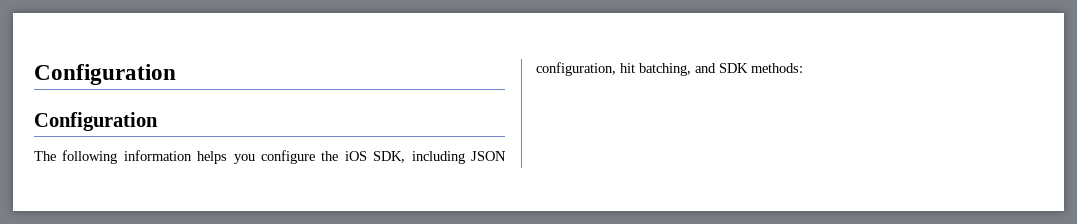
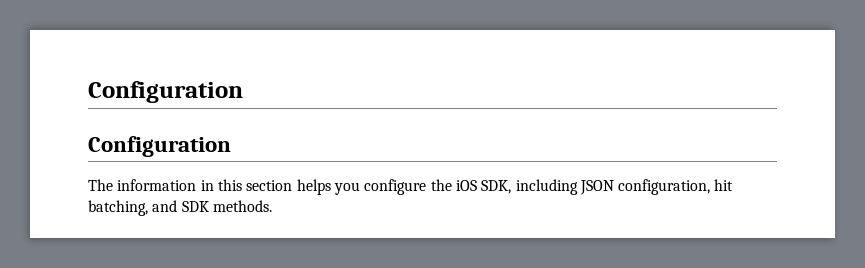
[62,150,192,164] following information -> [117,179,293,191] information in this section
[751,63,803,73] methods: -> [212,200,272,212] methods.

